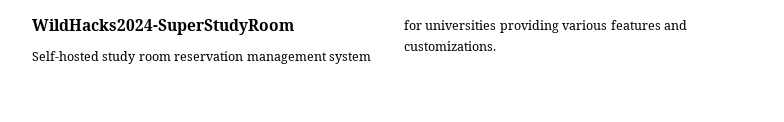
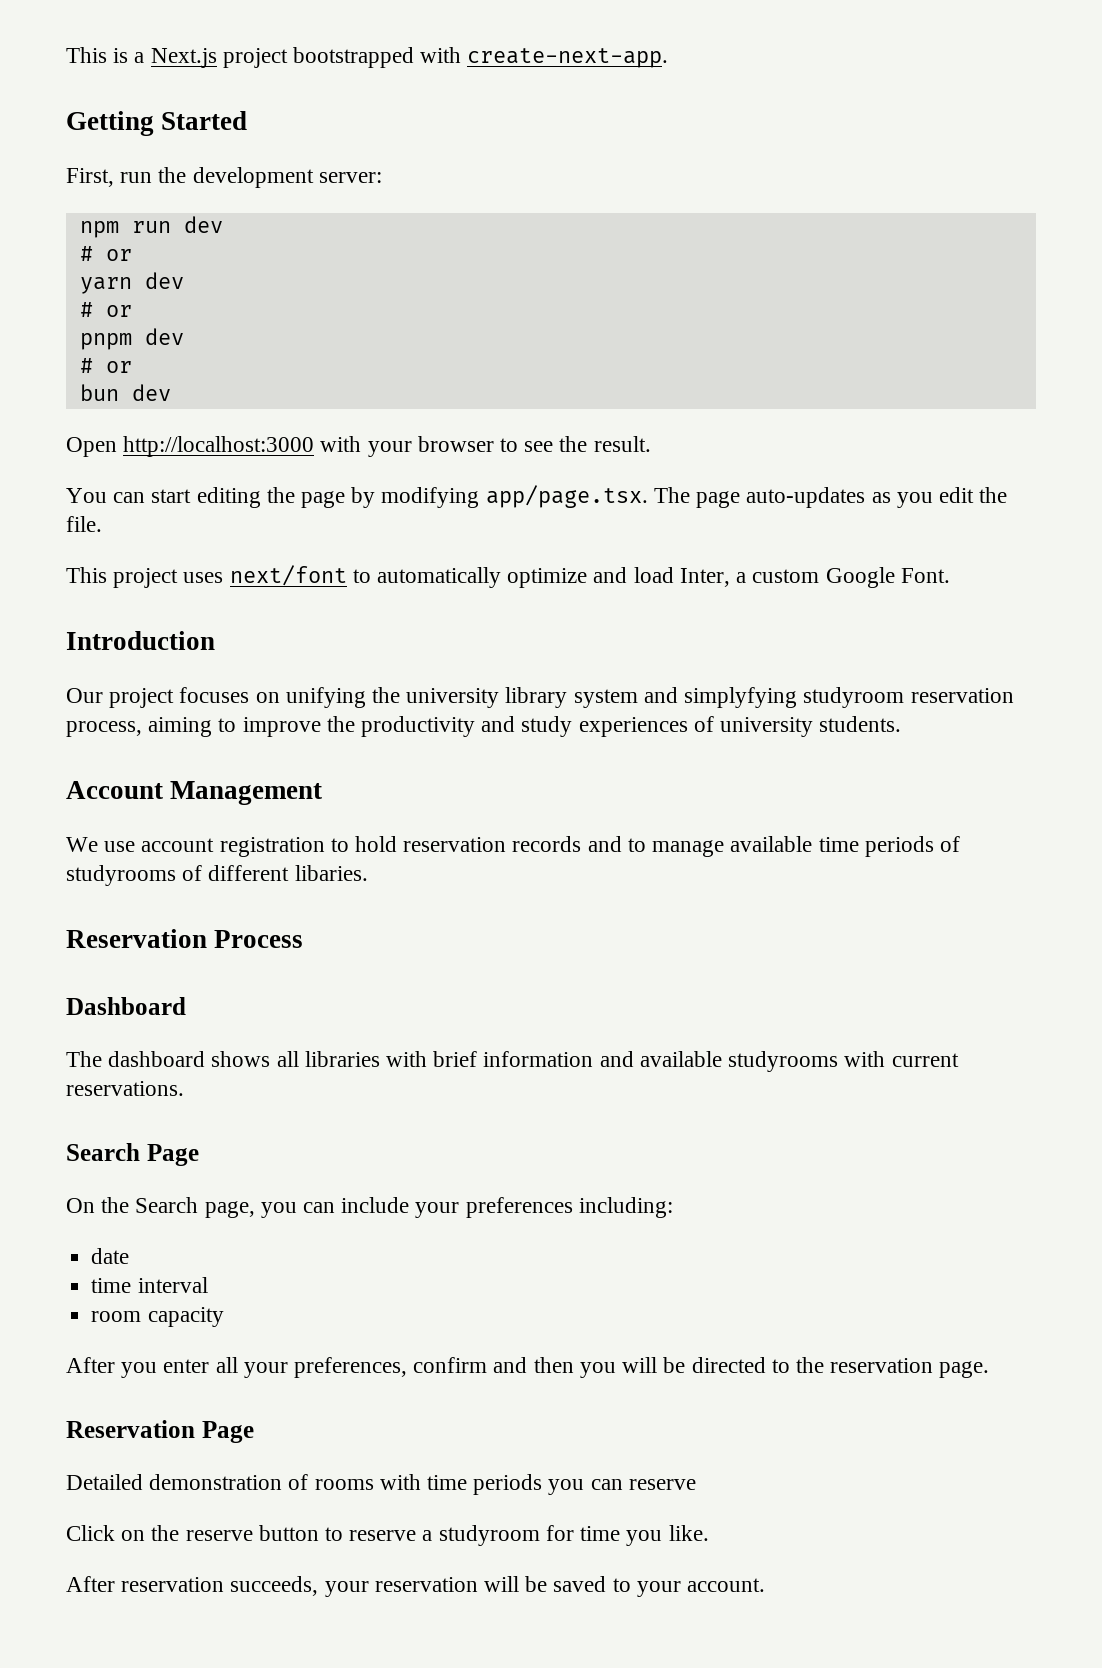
[32,19,294,35] [32,51,371,64] [404,20,687,33] [404,41,496,51] WildHacks2024-SuperStudyRoom // Self-hosted study room reservation management system for universities providing various features and customizations. -> [66,47,669,68] [66,111,248,136] [66,167,382,188] [79,216,223,238] [79,246,132,261] [79,272,184,294] [79,302,132,317] [79,328,184,350] [79,358,132,373] [79,384,171,401] [66,436,651,457] [66,485,1008,508] [66,516,102,532] [66,565,950,588] [66,631,215,650] [66,687,1014,708] [66,716,902,737] [66,781,323,805] [66,836,960,857] [66,865,368,886] [66,929,304,948] [66,997,186,1015] [66,1051,959,1072] [66,1081,184,1096] [66,1143,199,1166] [66,1197,673,1218] [91,1248,130,1264] [91,1277,208,1293] [91,1307,224,1327] [66,1357,990,1378] [66,1420,254,1443] [66,1474,696,1495] [66,1525,709,1546] [66,1576,766,1597] This is a Next.js project bootstrapped with create-next-app. // Getting Started // First, run the development server: // npm run dev // # or // yarn dev // # or // pnpm dev // # or // bun dev // Open http://localhost:3000 with your browser to see the result. // You can start editing the page by modifying app/page.tsx. The page auto-updates as you edit the file. // This project uses next/font to automatically optimize and load Inter, a custom Google Font. // Introduction // Our project focuses on unifying the university library system and simplyfying studyroom reservation process, aiming to improve the productivity and study experiences of university students. // Account Management // We use account registration to hold reservation records and to manage available time periods of studyrooms of different libaries. // Reservation Process // Dashboard // The dashboard shows all libraries with brief information and available studyrooms with current reservations. // Search Page // On the Search page, you can include your preferences including: // date // time interval // room capacity // After you enter all your preferences, confirm and then you will be directed to the reservation page. // Reservation Page // Detailed demonstration of rooms with time periods you can reserve // Click on the reserve button to reserve a studyroom for time you like. // After reservation succeeds, your reservation will be saved to your account.

